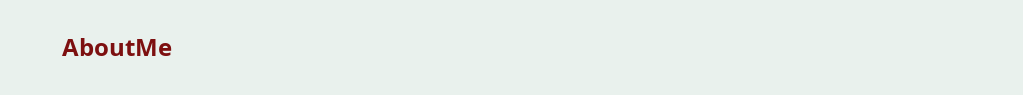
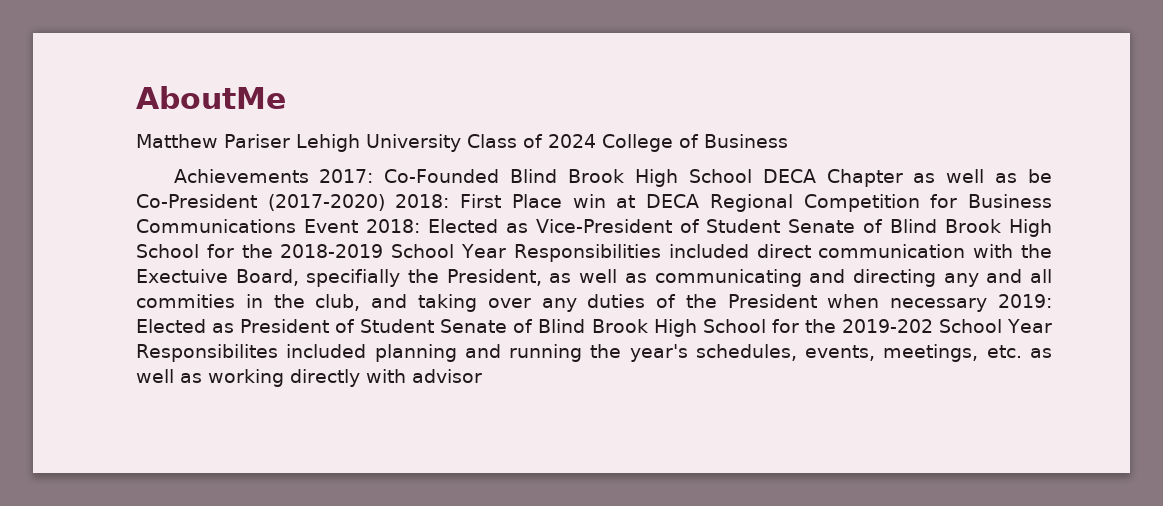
(172, 47) none -> [136,134,788,152] [173,169,1052,187] [136,194,1052,212] [136,219,1052,237] [136,244,1052,262] [136,269,1052,287] [136,294,1053,312] [136,319,1053,337] [136,344,1053,362] [136,369,482,387] // Matthew Pariser Lehigh University Class of 2024 College of Business // Achievements 2017: Co-Founded Blind Brook High School DECA Chapter as well as be Co-President (2017-2020) 2018: First Place win at DECA Regional Competition for Business Communications Event 2018: Elected as Vice-President of Student Senate of Blind Brook High School for the 2018-2019 School Year Responsibilities included direct communication with the Exectuive Board, specifially the President, as well as communicating and directing any and all commities in the club, and taking over any duties of the President when necessary 2019: Elected as President of Student Senate of Blind Brook High School for the 2019-202 School Year Responsibilites included planning and running the year's schedules, events, meetings, etc. as well as working directly with advisor

